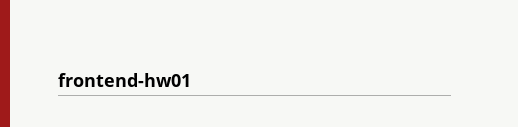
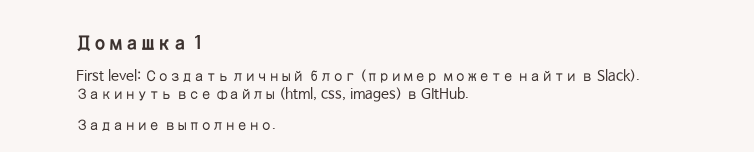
[58,73,191,87] frontend-hw01 -> [76,35,204,52] [76,69,641,83] [76,87,470,102] [76,119,276,132] Домашка 1 // First level: Создать личный блог (пример можете найти в Slack). Закинуть все файлы (html, css, images) в GItHub. // Задание выполнено.

